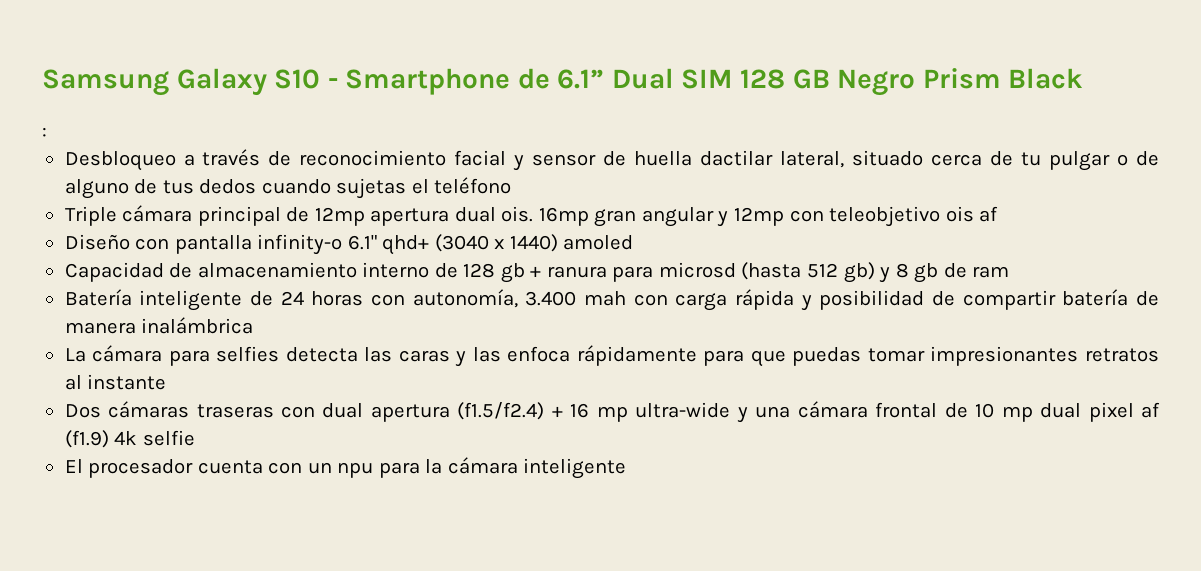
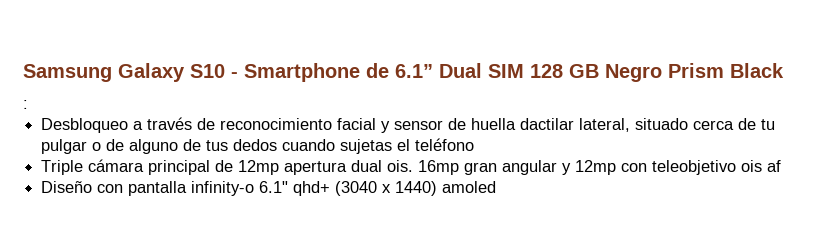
[64,262,1010,283] [64,289,1159,311] [64,317,254,334] [64,345,1160,367] [64,374,167,390] [64,401,1160,423] [64,430,195,448] [64,457,627,479] // Capacidad de almacenamiento interno de 128 gb + ranura para microsd (hasta 512 gb) y 8 gb de ram // Batería inteligente de 24 horas con autonomía, 3.400 mah con carga rápida y posibilidad de compartir batería de manera inalámbrica // La cámara para selfies detecta las caras y las enfoca rápidamente para que puedas tomar impresionantes retratos al instante // Dos cámaras traseras con dual apertura (f1.5/f2.4) + 16 mp ultra-wide y una cámara frontal de 10 mp dual pixel af (f1.9) 4k selfie // El procesador cuenta con un npu para la cámara inteligente -> (497, 187) none

